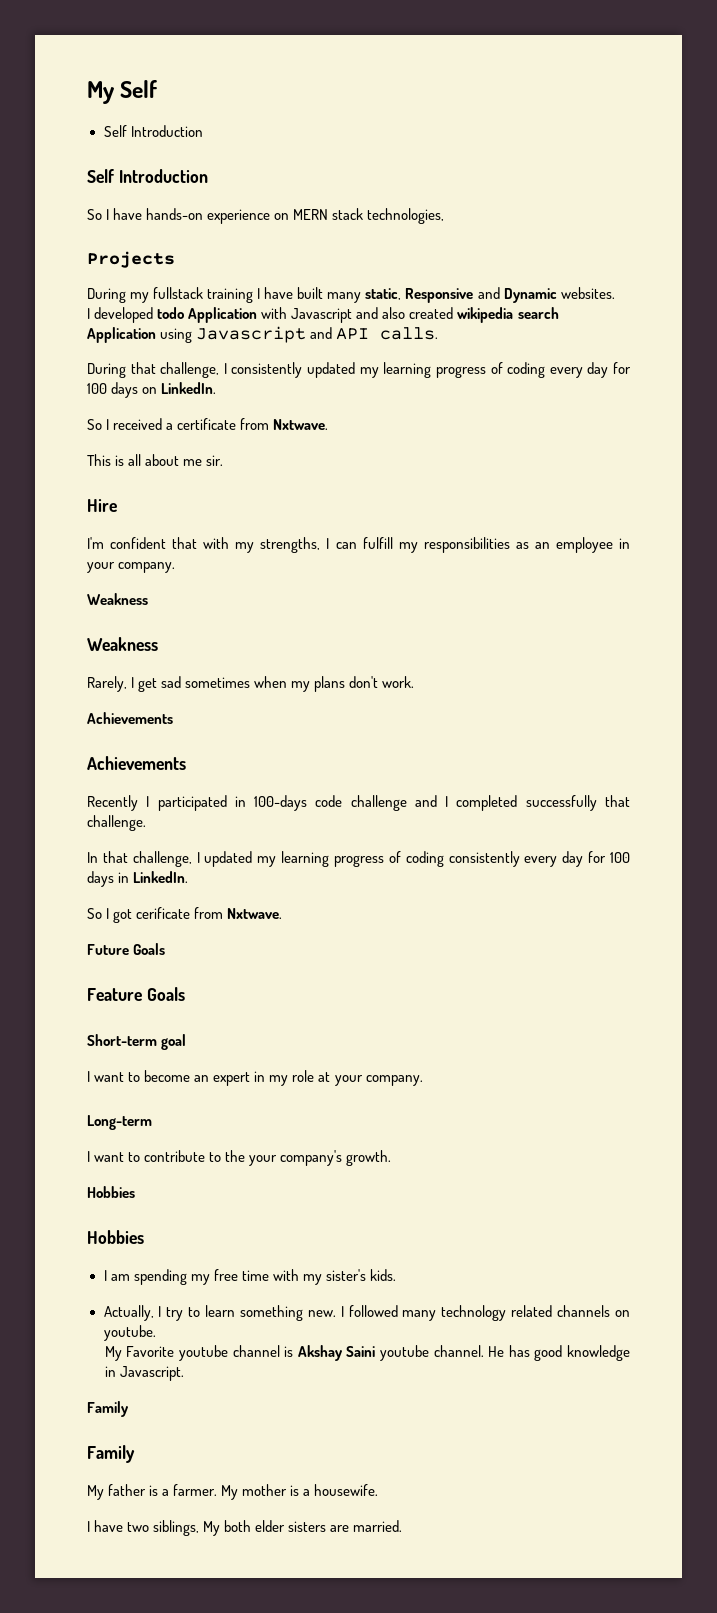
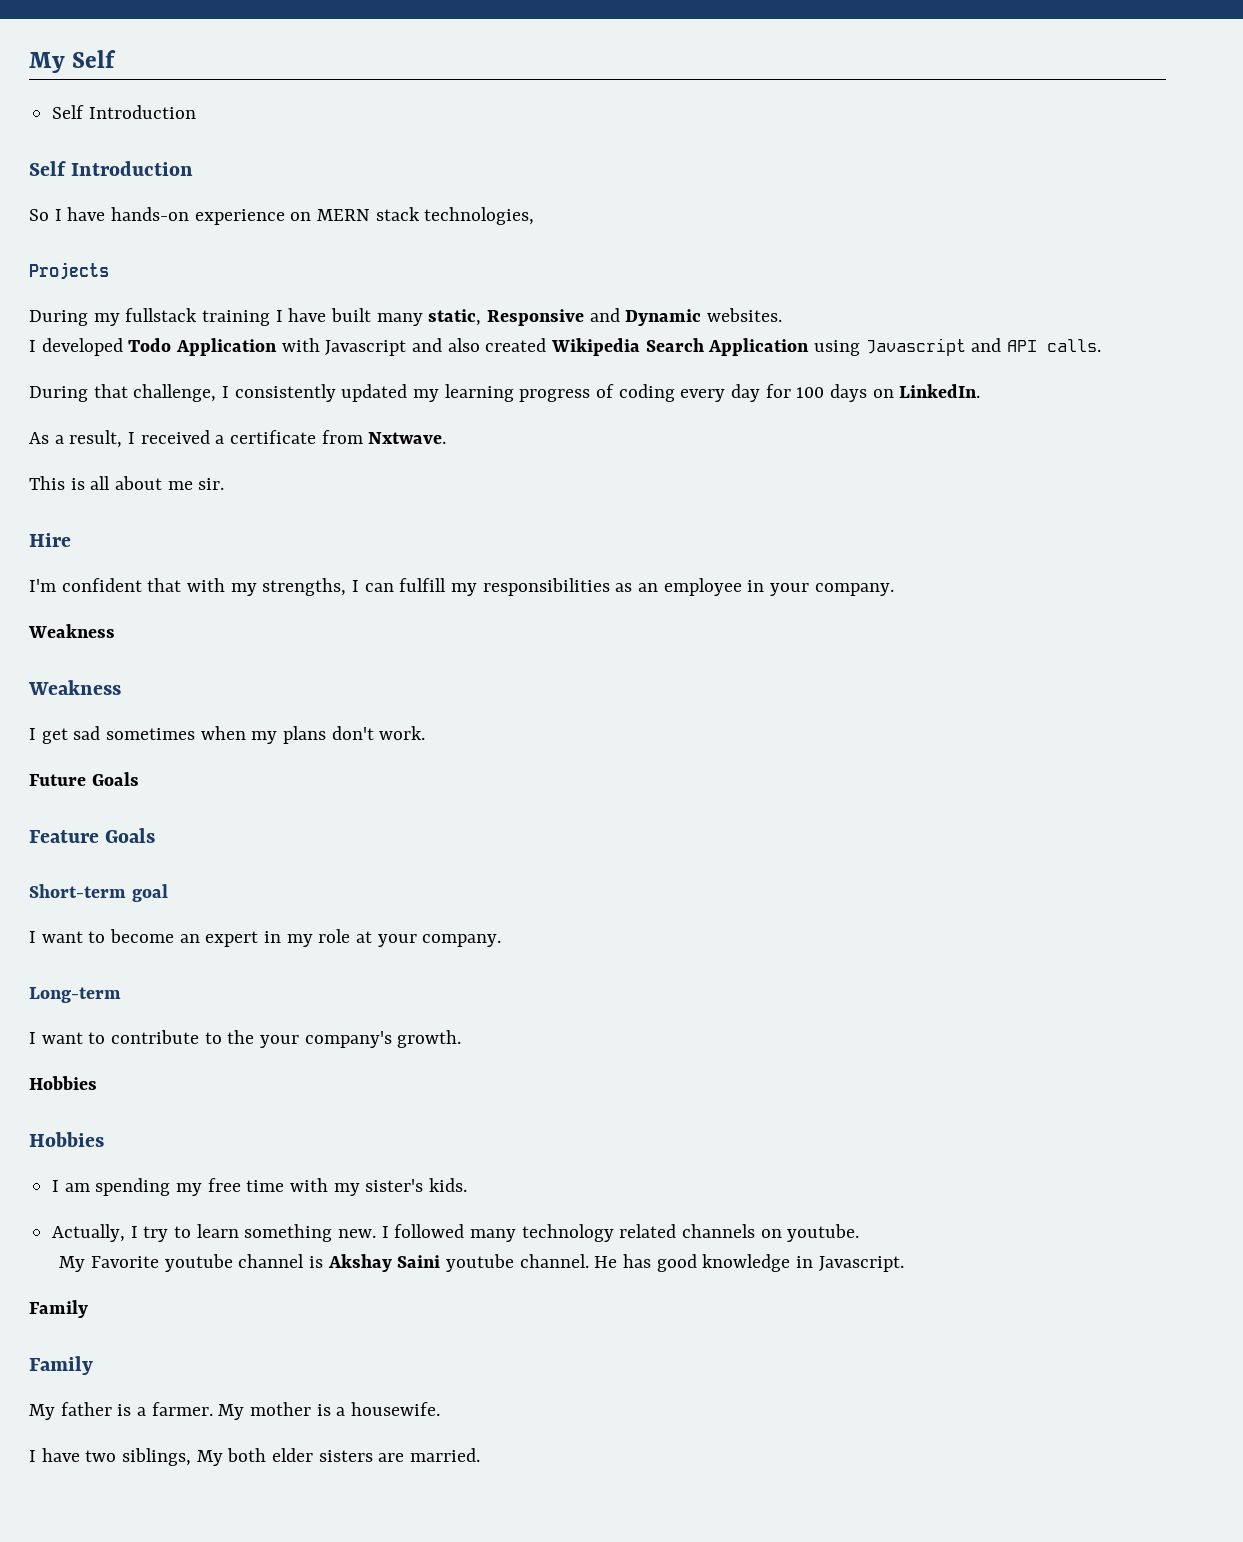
[157,307,185,319] todo -> [128,338,172,352] Todo
[457,307,559,323] wikipedia search -> [551,338,704,356] Wikipedia Search
[87,419,102,430] So -> [29,430,123,448] As a result,
[87,676,127,692] Rarely, -> (121, 687) none
[87,712,173,724] [87,756,186,770] [87,795,630,811] [87,815,146,831] [87,851,631,867] [87,871,189,887] [87,907,283,923] // Achievements // Achievements // Recently I participated in 100-days code challenge and I completed successfully that challenge. // In that challenge, I updated my learning progress of coding consistently every day for 100 days in LinkedIn. // So I got cerificate from Nxtwave. -> (426, 733) none

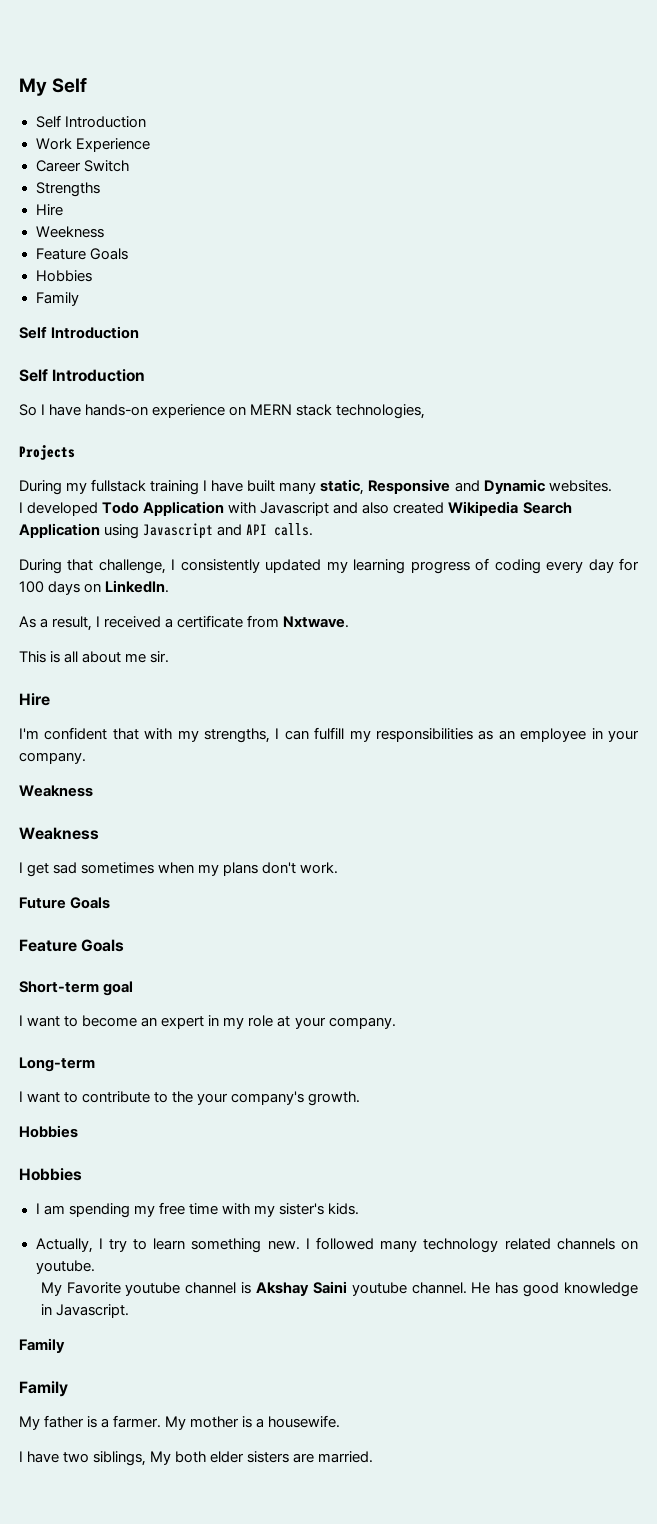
(196, 112) none -> [35,138,150,152] [35,160,129,172] [35,182,100,197] [35,204,63,216] [35,226,104,238] [35,248,128,260] [35,270,92,282] [35,292,79,306] [19,326,140,339] // Work Experience // Career Switch // Strengths // Hire // Weekness // Feature Goals // Hobbies // Family // Self Introduction

